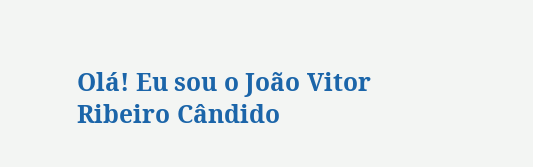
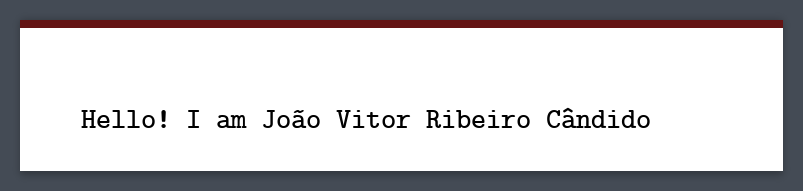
[77,72,239,91] Olá! Eu sou o -> [81,110,247,129] Hello! I am

